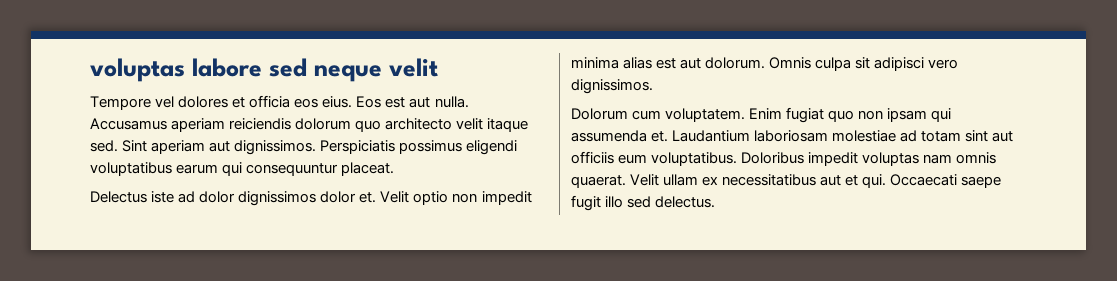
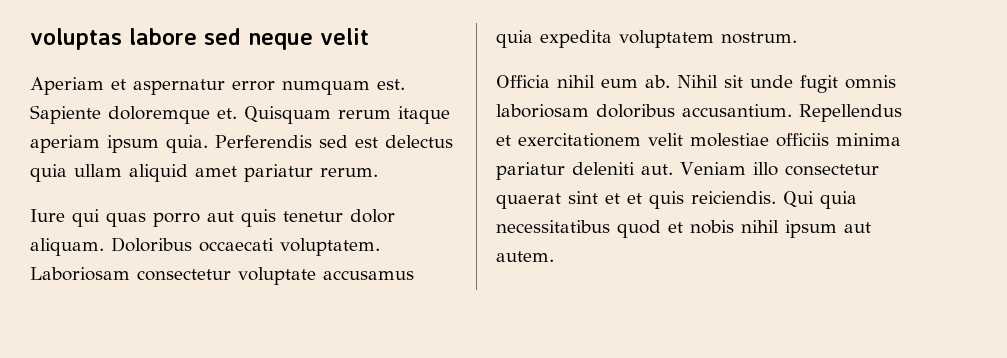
[90,95,469,110] [90,118,529,132] [90,140,518,155] [90,162,395,176] [90,191,532,206] [571,57,959,71] [571,79,653,94] [571,107,952,123] [571,130,1014,142] [571,151,997,166] [571,174,1002,188] [571,195,716,211] Tempore vel dolores et officia eos eius. Eos est aut nulla. Accusamus aperiam reiciendis dolorum quo architecto velit itaque sed. Sint aperiam aut dignissimos. Perspiciatis possimus eligendi voluptatibus earum qui consequuntur placeat. // Delectus iste ad dolor dignissimos dolor et. Velit optio non impedit minima alias est aut dolorum. Omnis culpa sit adipisci vero dignissimos. // Dolorum cum voluptatem. Enim fugiat quo non ipsam qui assumenda et. Laudantium laboriosam molestiae ad totam sint aut officiis eum voluptatibus. Doloribus impedit voluptas nam omnis quaerat. Velit ullam ex necessitatibus aut et qui. Occaecati saepe fugit illo sed delectus. -> [30,77,405,95] [30,105,450,124] [30,135,453,153] [30,164,378,182] [30,209,395,227] [30,237,380,256] [30,267,414,285] [496,30,797,48] [496,75,896,93] [496,104,902,122] [496,133,901,147] [496,162,879,180] [496,191,857,209] [496,220,871,238] [496,251,554,262] Aperiam et aspernatur error numquam est. Sapiente doloremque et. Quisquam rerum itaque aperiam ipsum quia. Perferendis sed est delectus quia ullam aliquid amet pariatur rerum. // Iure qui quas porro aut quis tenetur dolor aliquam. Doloribus occaecati voluptatem. Laboriosam consectetur voluptate accusamus quia expedita voluptatem nostrum. // Officia nihil eum ab. Nihil sit unde fugit omnis laboriosam doloribus accusantium. Repellendus et exercitationem velit molestiae officiis minima pariatur deleniti aut. Veniam illo consectetur quaerat sint et et quis reiciendis. Qui quia necessitatibus quod et nobis nihil ipsum aut autem.

